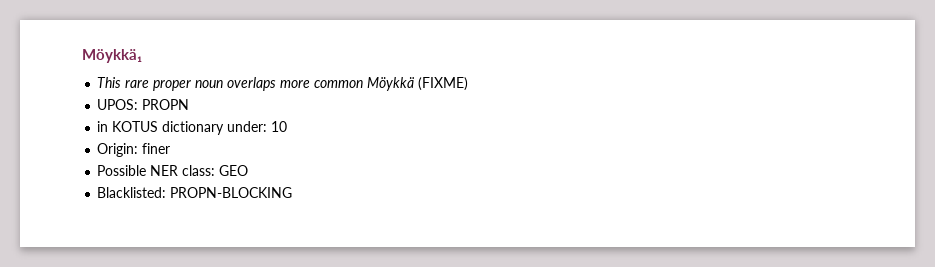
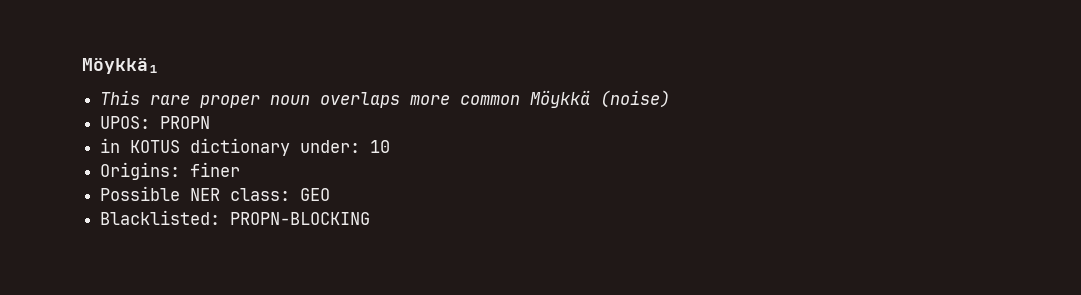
[418,77,469,91] (FIXME) -> [600,90,671,108] (noise)
[97,143,139,157] Origin: -> [100,162,181,180] Origins:

